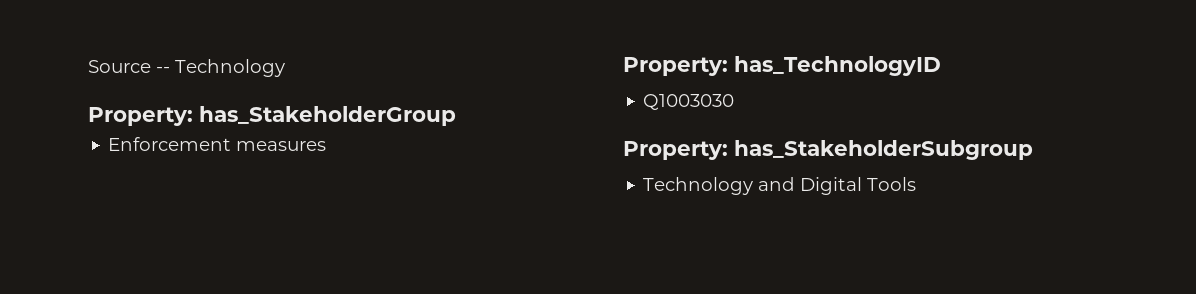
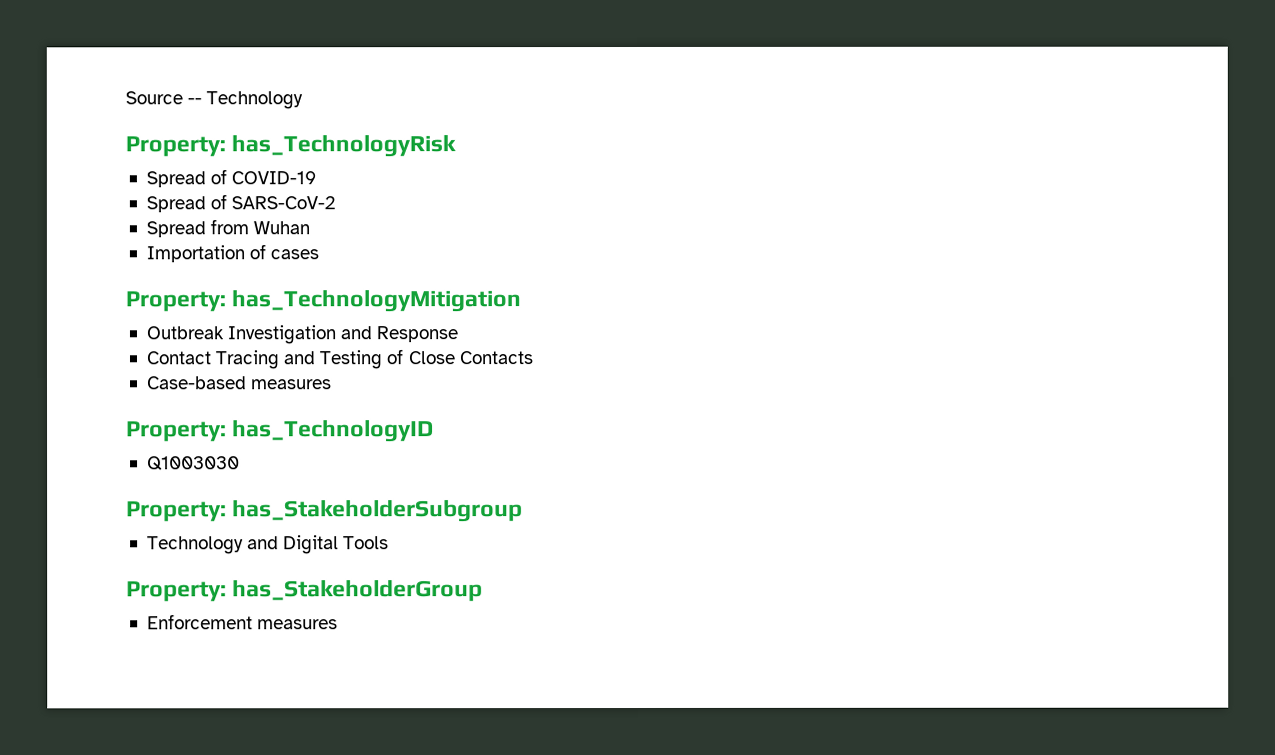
[199,106,456,126] [108,137,232,151] has_StakeholderGroup // Enforcement -> [231,134,457,158] [145,169,317,188] [145,194,336,213] [145,219,311,238] [145,244,320,263] [125,289,522,313] [145,325,459,345] [145,349,533,370] [145,376,247,390] has_TechnologyRisk // Spread of COVID-19 // Spread of SARS-CoV-2 // Spread from Wuhan // Importation of cases // Property: has_TechnologyMitigation // Outbreak Investigation and Response // Contact Tracing and Testing of Close Contacts // Case-based
(917, 184) none -> [126,579,484,602] [146,614,339,630] // Property: has_StakeholderGroup // Enforcement measures

